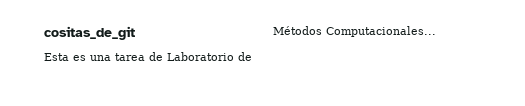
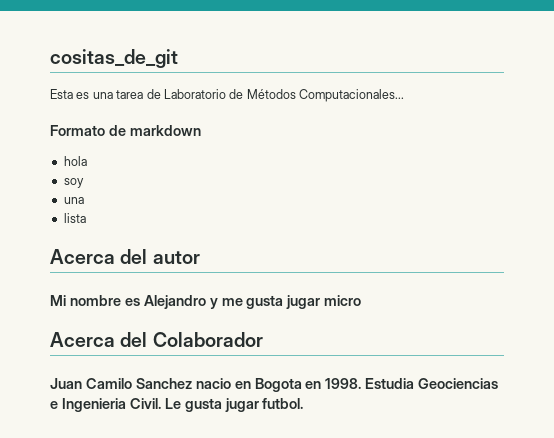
(436, 31) none -> [50,125,201,136] [63,156,87,166] [63,178,84,188] [63,197,84,204] [63,213,86,223] [50,249,200,264] [50,295,362,309] [50,332,263,347] [50,378,499,392] [50,398,304,412] // Formato de markdown // hola // soy // una // lista // Acerca del autor // Mi nombre es Alejandro y me gusta jugar micro // Acerca del Colaborador // Juan Camilo Sanchez nacio en Bogota en 1998. Estudia Geociencias e Ingenieria Civil. Le gusta jugar futbol.

